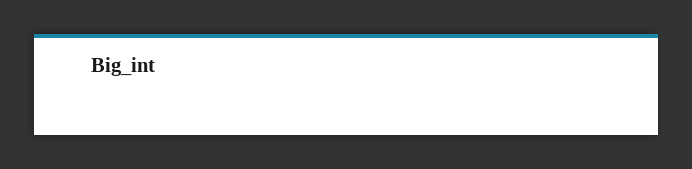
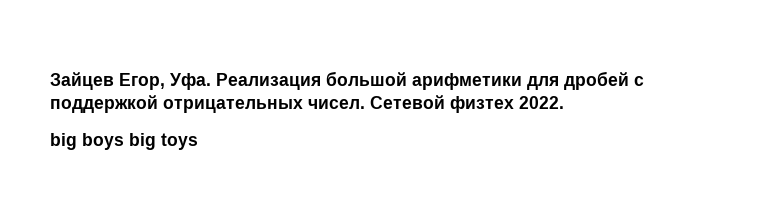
[91,57,155,76] Big_int -> [50,71,644,90] [50,95,564,113] [50,133,198,150] Зайцев Егор, Уфа. Реализация большой арифметики для дробей с поддержкой отрицательных чисел. Сетевой физтех 2022. // big boys big toys

